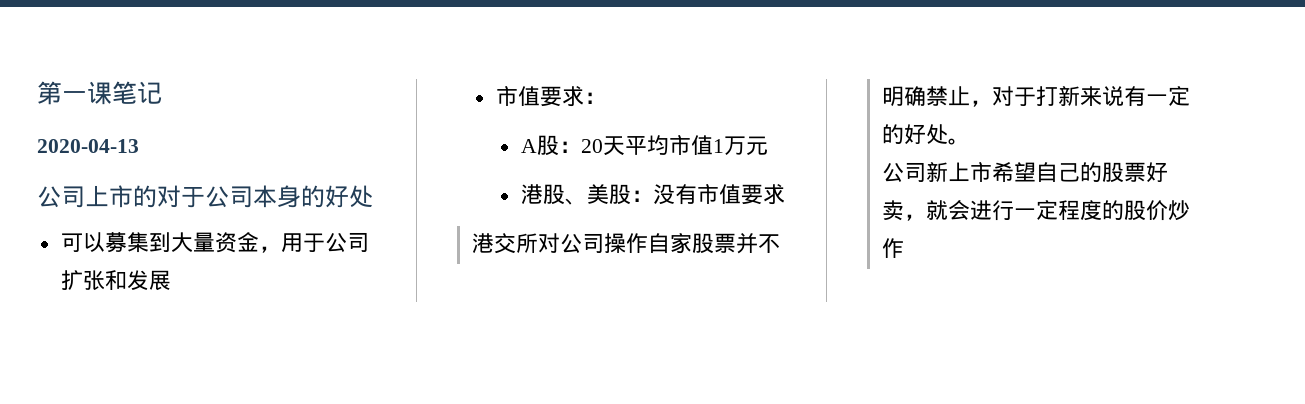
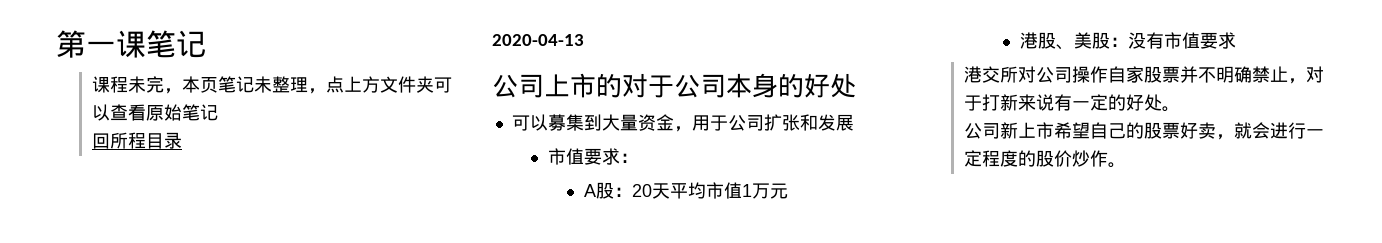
(162, 92) none -> [91,76,452,94] [91,104,218,121] [91,132,182,149] // 课程未完，本页笔记未整理，点上方文件夹可以查看原始笔记 // 回所程目录
(905, 248) none -> [1107,162,1126,168] 。

